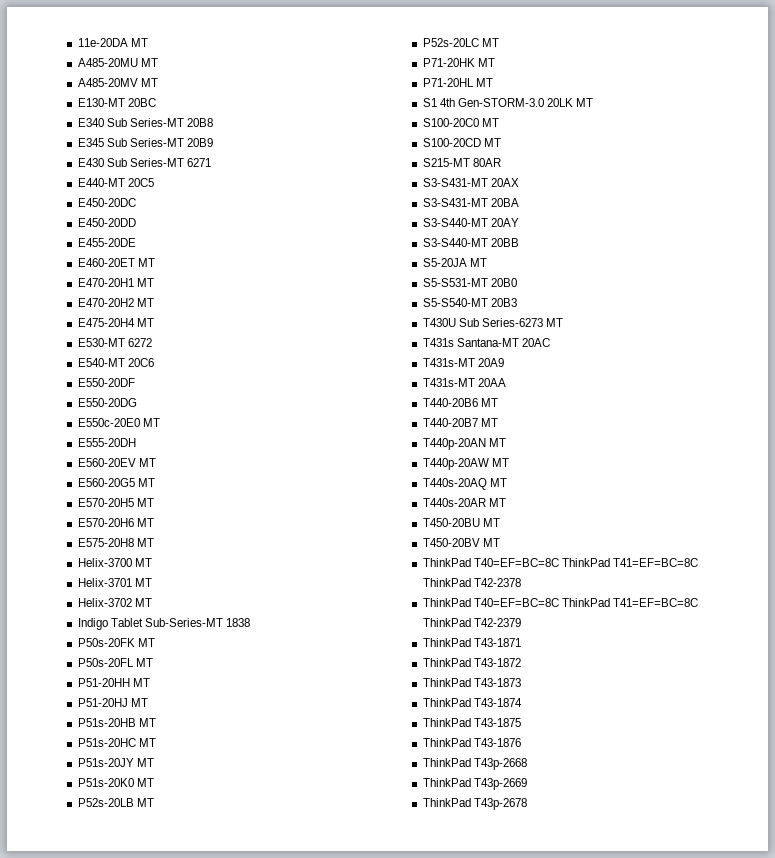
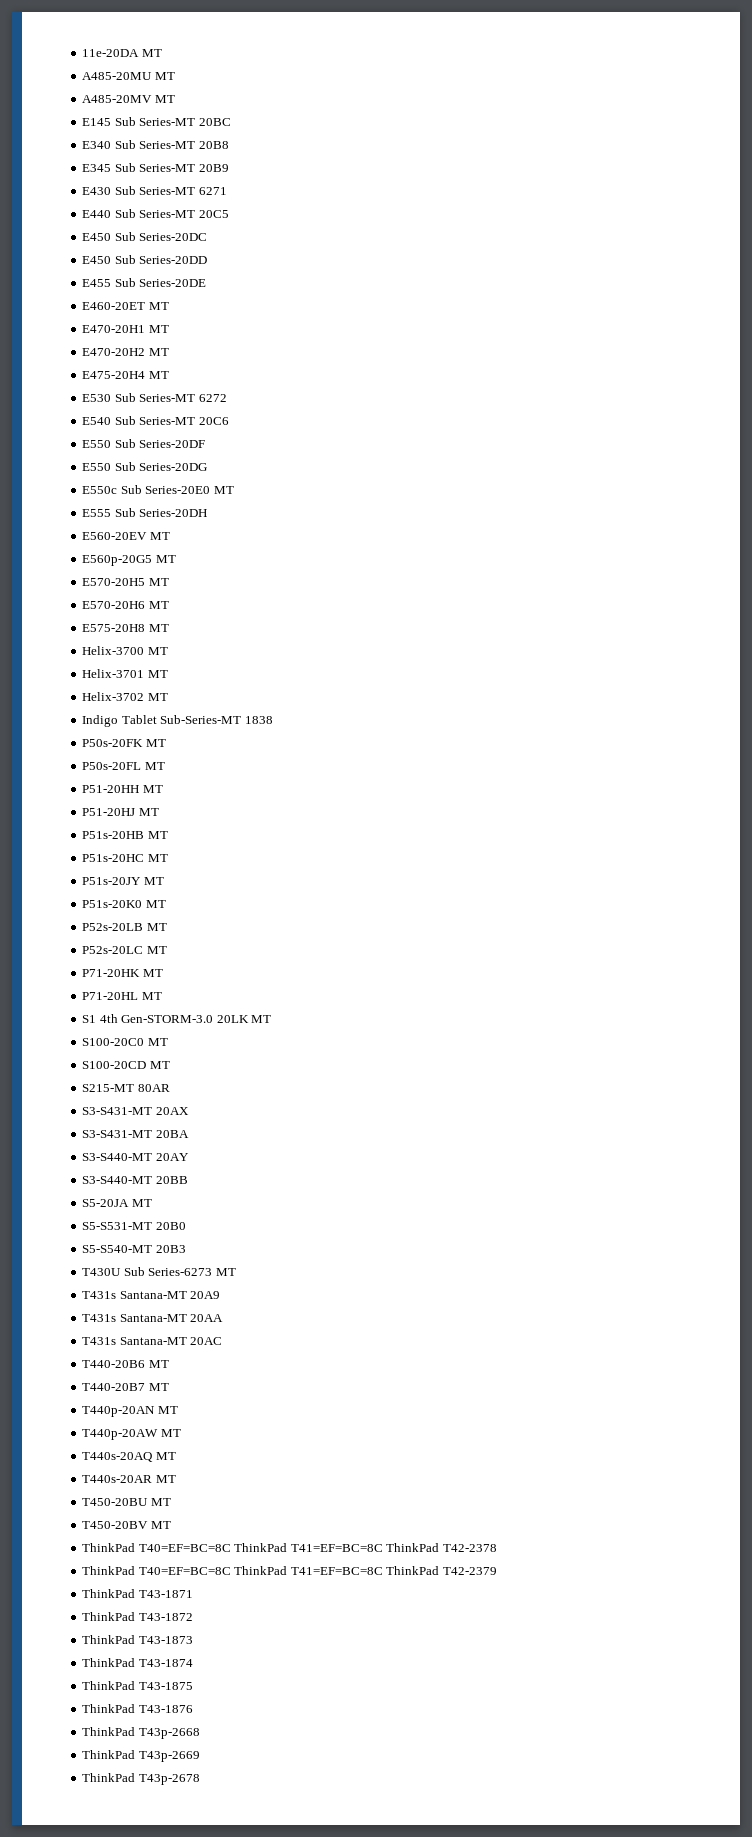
[77,98,125,107] E130-MT -> [82,117,196,126] E145 Sub Series-MT
[77,178,154,187] [77,198,136,207] [77,218,136,227] [77,238,136,247] E440-MT 20C5 // E450-20DC // E450-20DD // E455-20DE -> [82,209,229,218] [82,232,208,241] [82,255,208,264] [82,278,207,287] E440 Sub Series-MT 20C5 // E450 Sub Series-20DC // E450 Sub Series-20DD // E455 Sub Series-20DE
[77,338,152,347] [77,358,154,367] [77,378,135,387] [77,398,137,407] [77,418,160,427] [77,438,136,447] E530-MT 6272 // E540-MT 20C6 // E550-20DF // E550-20DG // E550c-20E0 MT // E555-20DH -> [82,393,227,402] [82,416,229,425] [82,439,206,448] [82,462,208,471] [82,485,234,494] [82,508,208,517] E530 Sub Series-MT 6272 // E540 Sub Series-MT 20C6 // E550 Sub Series-20DF // E550 Sub Series-20DG // E550c Sub Series-20E0 MT // E555 Sub Series-20DH
[77,478,135,487] E560-20G5 -> [82,555,153,566] E560p-20G5
[521,338,550,347] [422,358,475,367] 20AC // T431s-MT -> (187, 1295) none
[422,378,475,387] T431s-MT -> [82,1314,187,1322] T431s Santana-MT
(506, 382) none -> [82,1337,223,1345] // T431s Santana-MT 20AC

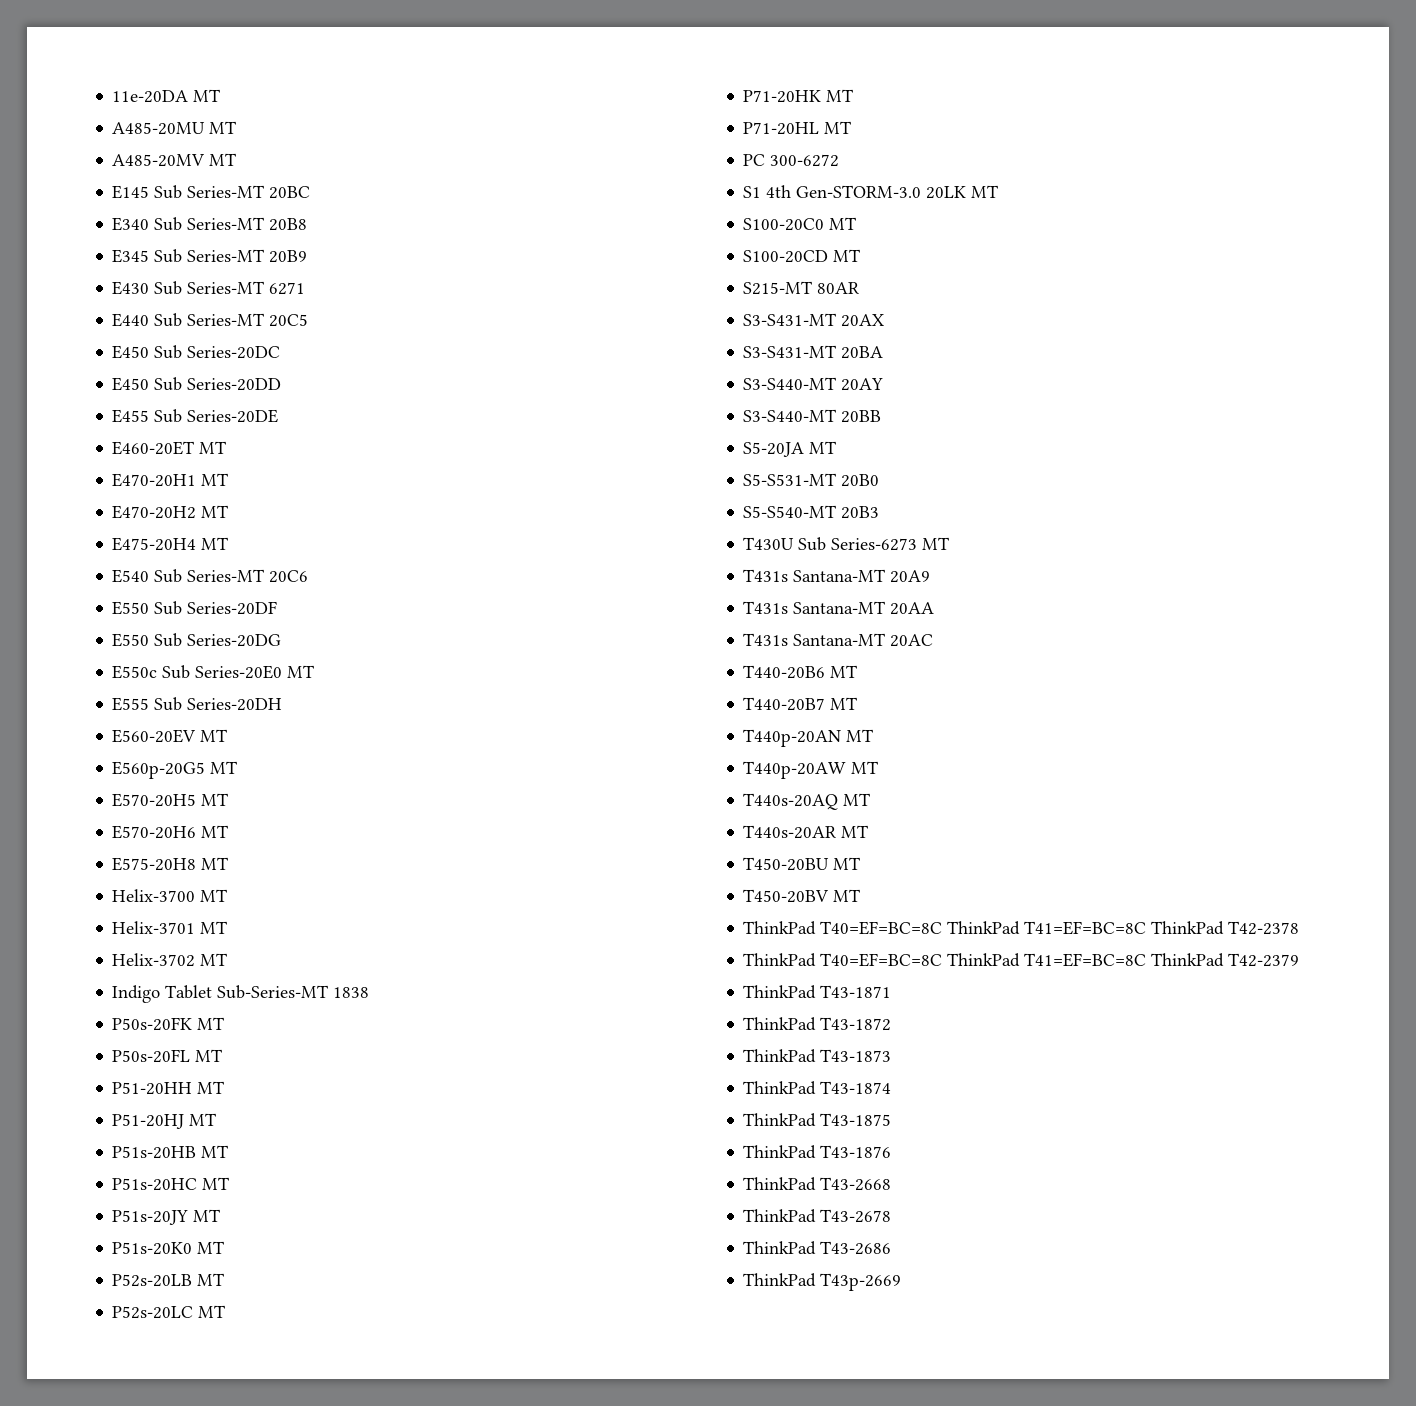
[82,393,227,402] // E530 Sub Series-MT 6272 -> (229, 543) none
(162, 996) none -> [743,154,840,167] // PC 300-6272
[138,1728,200,1739] T43p-2668 -> [820,1177,892,1191] [743,1209,892,1223] [743,1241,892,1255] T43-2668 // ThinkPad T43-2678 // ThinkPad T43-2686
[82,1773,200,1785] // ThinkPad T43p-2678 -> (902, 1282) none

